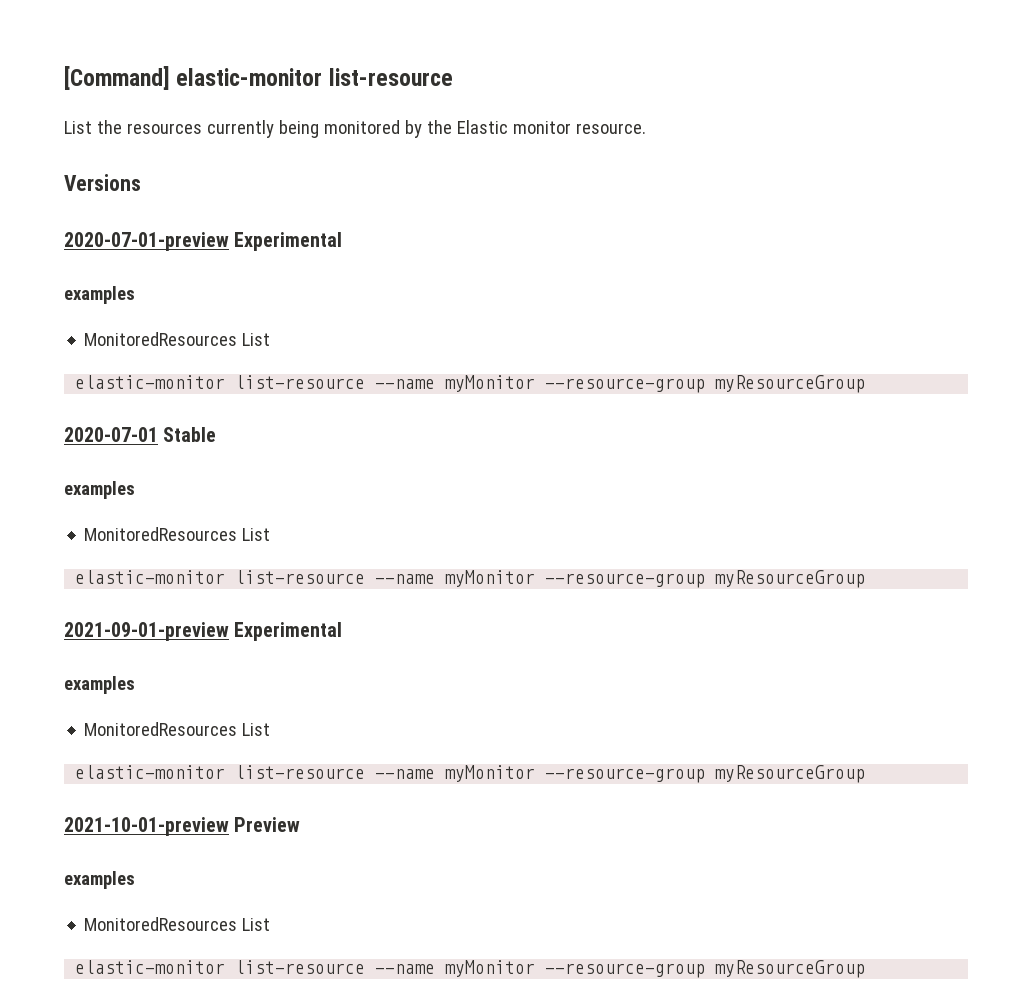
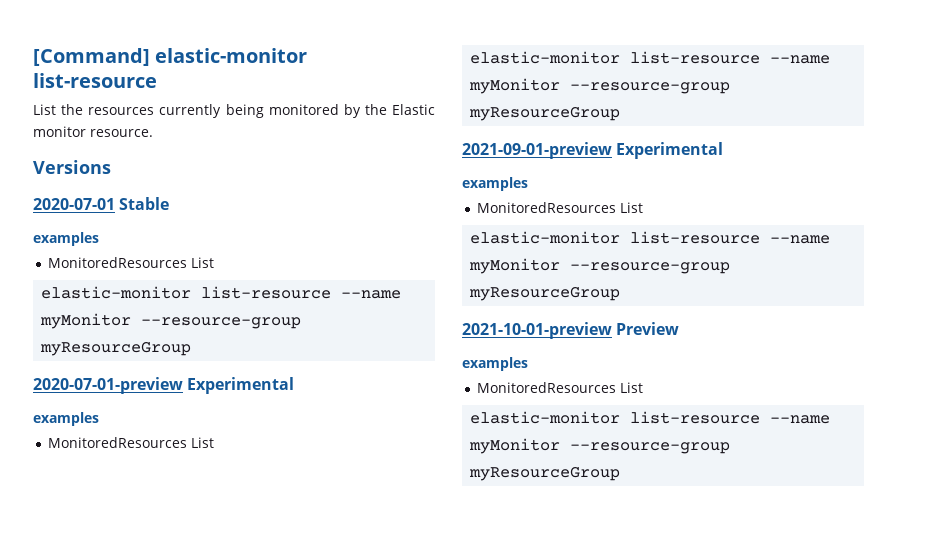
[64,232,343,251] [64,286,135,304] [84,332,271,346] [75,375,866,393] [64,427,217,442] 2020-07-01-preview Experimental // examples // MonitoredResources List // elastic-monitor list-resource --name myMonitor --resource-group myResourceGroup // 2020-07-01 Stable -> [33,197,170,210] [33,232,99,246] [48,257,215,268] [41,286,402,299] [40,313,302,329] [40,341,192,356] [33,377,295,394] 2020-07-01 Stable // examples // MonitoredResources List // elastic-monitor list-resource --name myMonitor --resource-group myResourceGroup // 2020-07-01-preview Experimental

